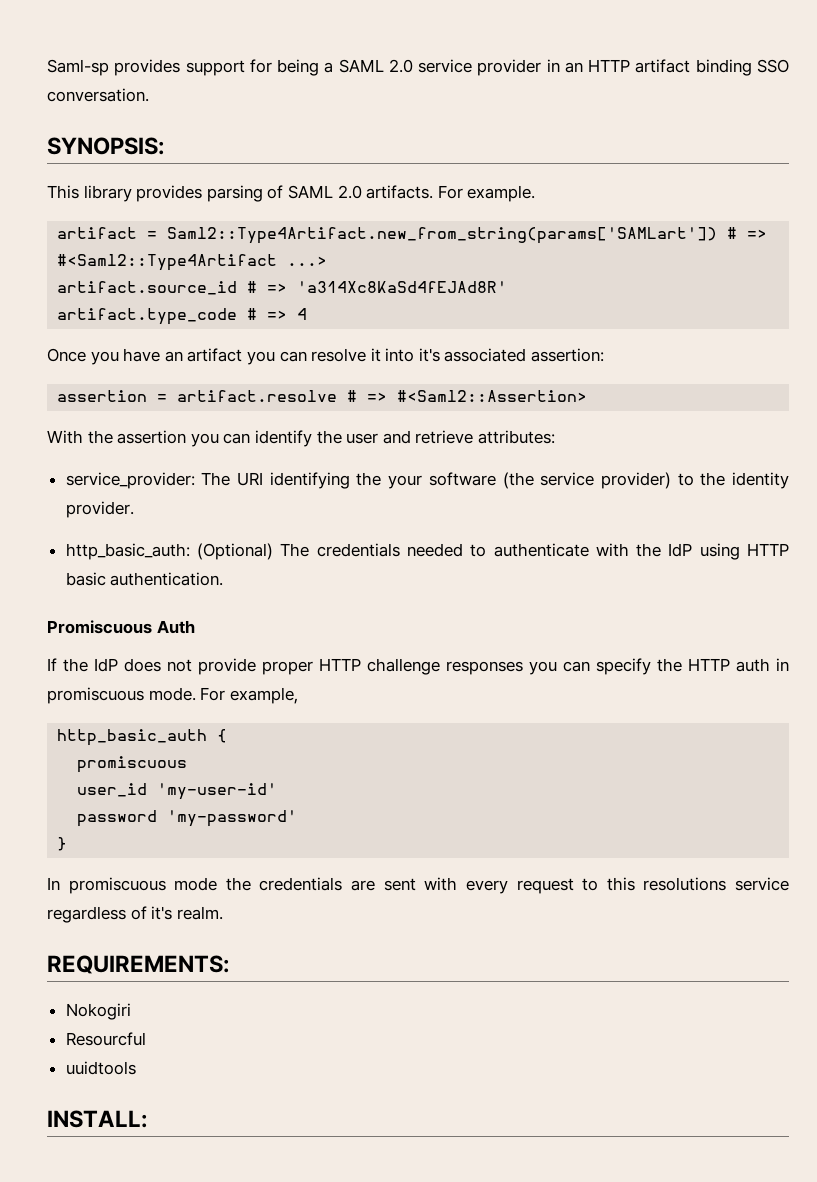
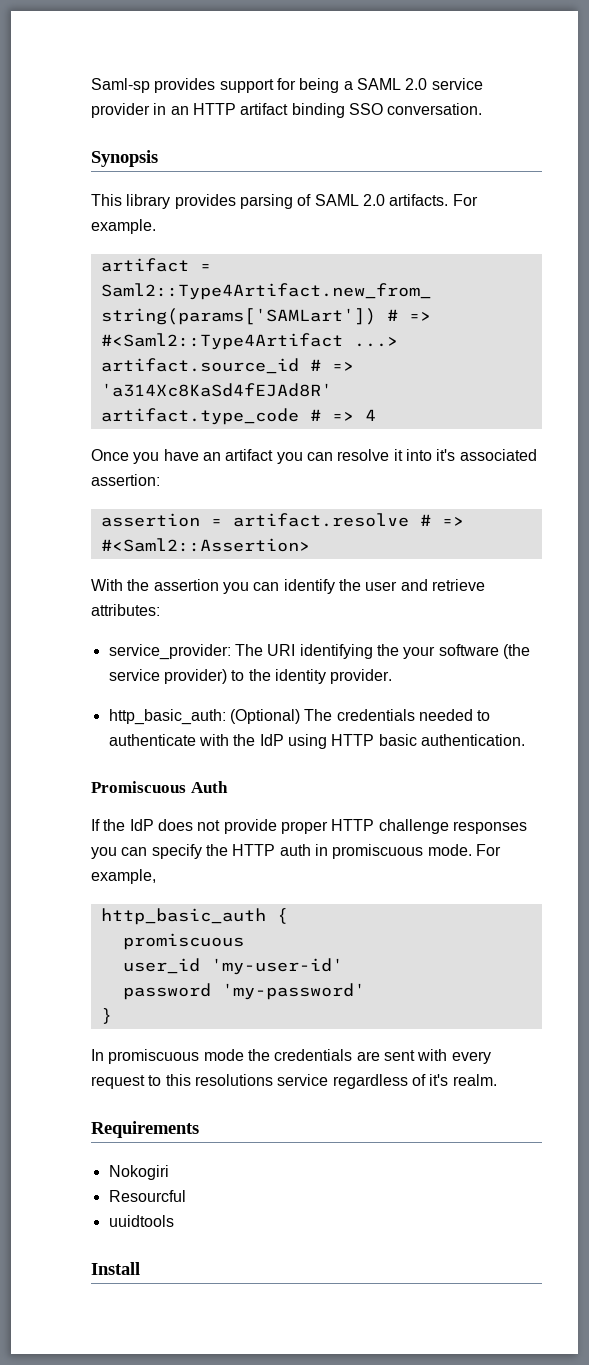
[47,137,164,155] SYNOPSIS: -> [91,150,158,167] Synopsis
[47,955,229,974] REQUIREMENTS: -> [91,1121,199,1138] Requirements
[47,1110,147,1128] INSTALL: -> [91,1262,140,1275] Install

